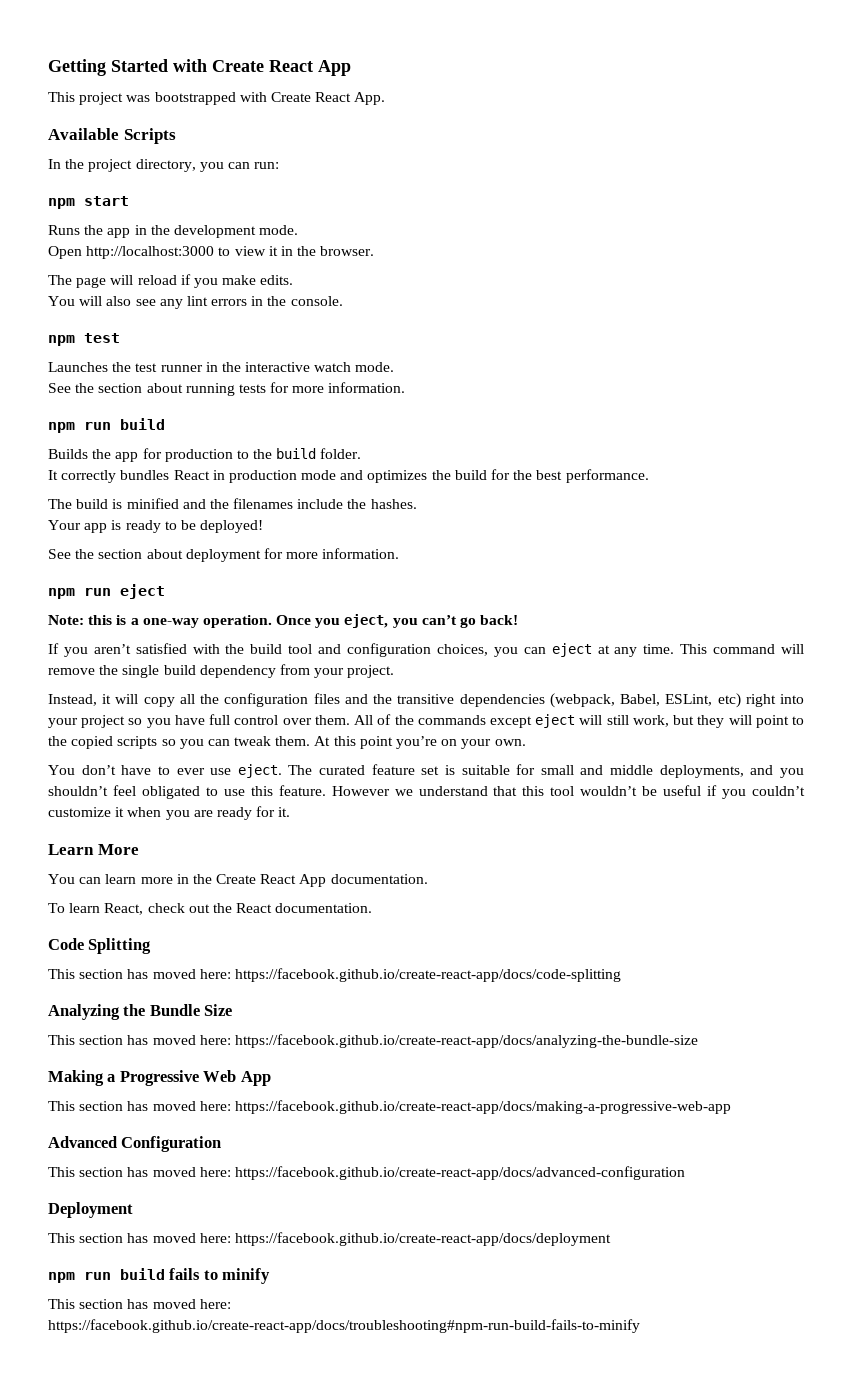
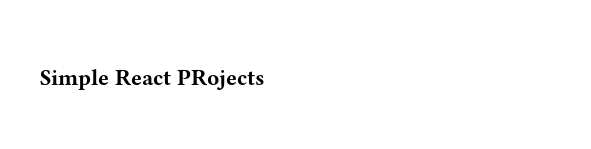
[48,59,351,76] [48,92,386,105] [48,128,176,144] [48,159,280,172] [48,196,129,209] [48,225,299,238] [48,246,375,259] [48,274,294,288] [48,296,343,309] [48,333,120,346] [48,362,395,372] [48,382,406,396] [48,418,165,433] [48,448,362,462] [48,469,649,483] [48,498,417,509] [48,520,264,533] [48,548,400,562] [48,584,165,599] [48,614,519,628] [48,643,805,657] [48,664,395,678] [48,693,805,708] [48,714,805,728] [48,736,526,749] [48,764,805,778] [48,785,806,799] [48,806,291,820] [48,844,139,855] [48,874,428,887] [48,903,373,915] [48,938,152,954] [48,968,621,982] [48,1004,233,1020] [48,1034,698,1048] [48,1070,271,1086] [48,1100,731,1114] [48,1136,222,1152] [48,1166,685,1180] [48,1202,133,1218] [48,1232,611,1246] [48,1268,271,1284] [48,1299,231,1309] [48,1319,640,1333] Getting Started with Create React App // This project was bootstrapped with Create React App. // Available Scripts // In the project directory, you can run: // npm start // Runs the app in the development mode. // Open http://localhost:3000 to view it in the browser. // The page will reload if you make edits. // You will also see any lint errors in the console. // npm test // Launches the test runner in the interactive watch mode. // See the section about running tests for more information. // npm run build // Builds the app for production to the build folder. // It correctly bundles React in production mode and optimizes the build for the best performance. // The build is minified and the filenames include the hashes. // Your app is ready to be deployed! // See the section about deployment for more information. // npm run eject // Note: this is a one-way operation. Once you eject, you can’t go back! // If you aren’t satisfied with the build tool and configuration choices, you can eject at any time. This command will remove the single build dependency from your project. // Instead, it will copy all the configuration files and the transitive dependencies (webpack, Babel, ESLint, etc) right into your project so you have full control over them. All of the commands except eject will still work, but they will point to the copied scripts so you can tweak them. At this point you’re on your own. // You don’t have to ever use eject. The curated feature set is suitable for small and middle deployments, and you shouldn’t feel obligated to use this feature. However we understand that this tool wouldn’t be useful if you couldn’t customize it when you are ready for it. // Learn More // You can learn more in the Create React App documentation. // To learn React, check out the React documentation. // Code Splitting // This section has moved here: https://facebook.github.io/create-react-app/docs/code-splitting // Analyzing the Bundle Size // This section has moved here: https://facebook.github.io/create-react-app/docs/analyzing-the-bundle-size // Making a Progressive Web App // This section has moved here: https://facebook.github.io/create-react-app/docs/making-a-progressive-web-app // Advanced Configuration // This section has moved here: https://facebook.github.io/create-react-app/docs/advanced-configuration // Deployment // This section has moved here: https://facebook.github.io/create-react-app/docs/deployment // npm run build fails to minify // This section has moved here: https://facebook.github.io/create-react-app/docs/troubleshooting#npm-run-build-fails-to-minify -> [40,69,266,90] Simple React PRojects

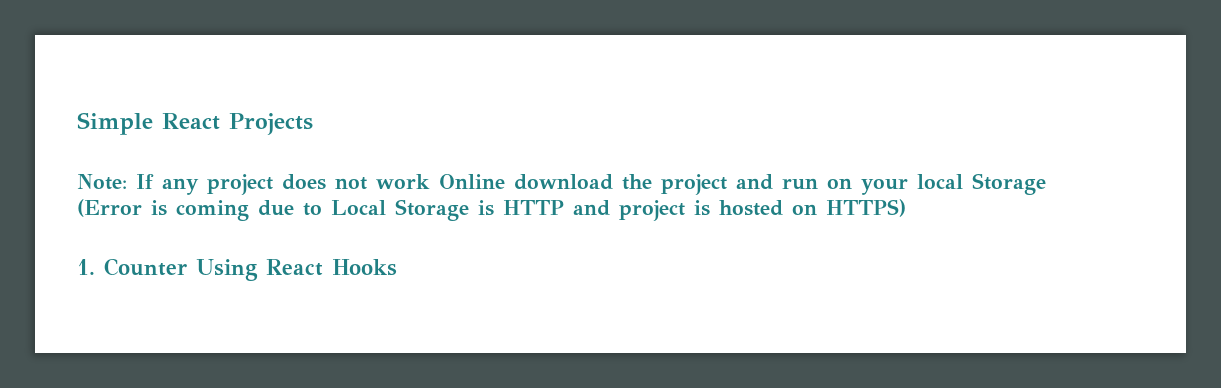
[177,69,266,90] PRojects -> [229,113,313,135] [77,173,1046,195] [77,199,906,221] [77,258,397,281] Projects // Note: If any project does not work Online download the project and run on your local Storage (Error is coming due to Local Storage is HTTP and project is hosted on HTTPS) // 1. Counter Using React Hooks

